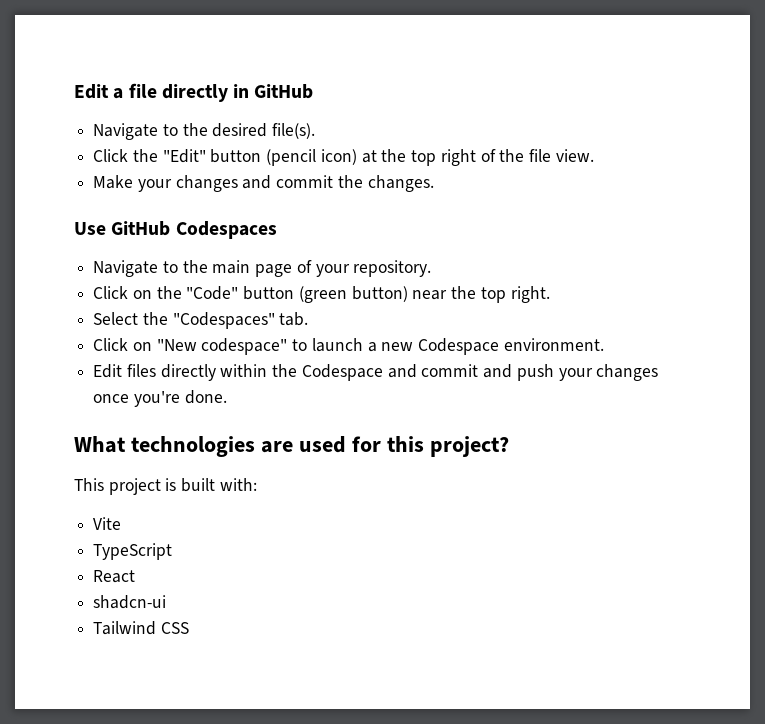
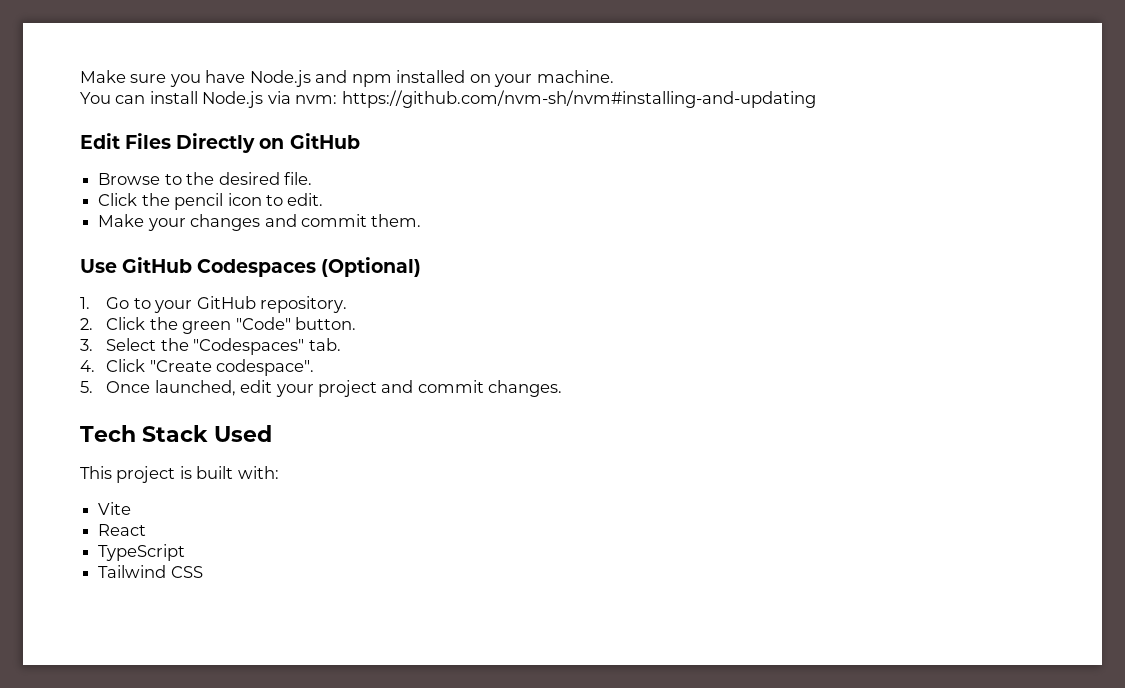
[74,83,250,102] Edit a file directly in -> [80,70,614,87] [80,90,816,108] [80,133,285,153] Make sure you have Node.js and npm installed on your machine. // You can install Node.js via nvm: https://github.com/nvm-sh/nvm#installing-and-updating // Edit Files Directly on
[93,123,159,140] Navigate -> [98,173,161,185] Browse
[272,123,316,139] [93,149,594,166] file(s). // Click the "Edit" button (pencil icon) at the top right of the file view. -> [283,172,312,185] [98,193,324,210] file. // Click the pencil icon to edit.
[337,175,434,192] the changes. -> [371,214,422,227] them.
[93,260,432,277] [93,286,550,303] [93,312,309,329] [93,338,604,355] [93,364,659,381] [93,390,227,407] [74,436,509,457] // Navigate to the main page of your repository. // Click on the "Code" button (green button) near the top right. // Select the "Codespaces" tab. // Click on "New codespace" to launch a new Codespace environment. // Edit files directly within the Codespace and commit and push your changes once you're done. // What technologies are used for this project? -> [321,257,422,277] [80,296,347,313] [80,317,356,334] [80,338,341,355] [80,359,315,376] [80,380,563,397] [80,425,272,442] (Optional) // 1. Go to your GitHub repository. // 2. Click the green "Code" button. // 3. Select the "Codespaces" tab. // 4. Click "Create codespace". // 5. Once launched, edit your project and commit changes. // Tech Stack Used
[93,543,173,560] // TypeScript -> (132, 508) none
[93,595,167,609] shadcn-ui -> [98,544,186,561] TypeScript

